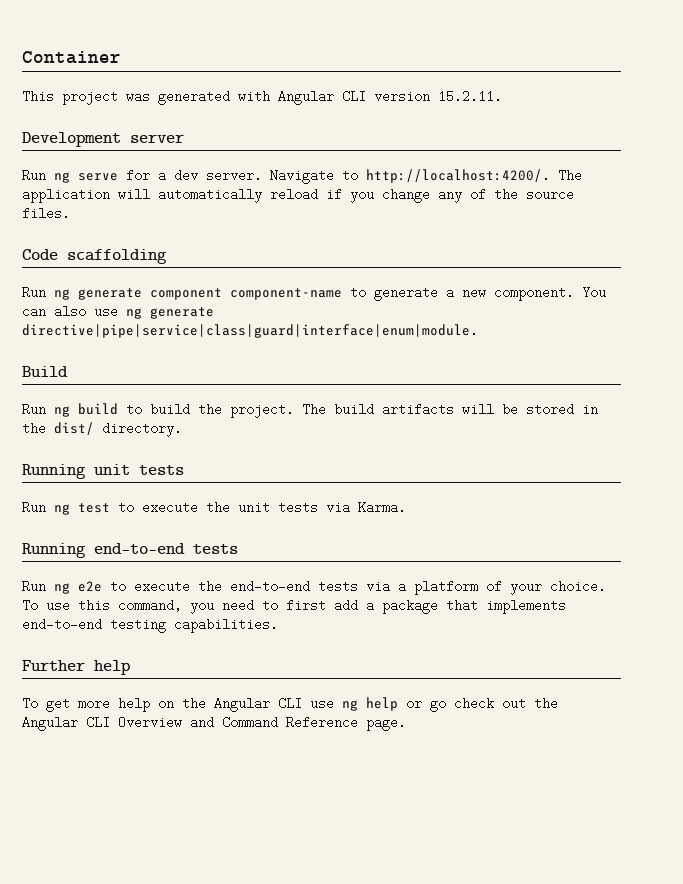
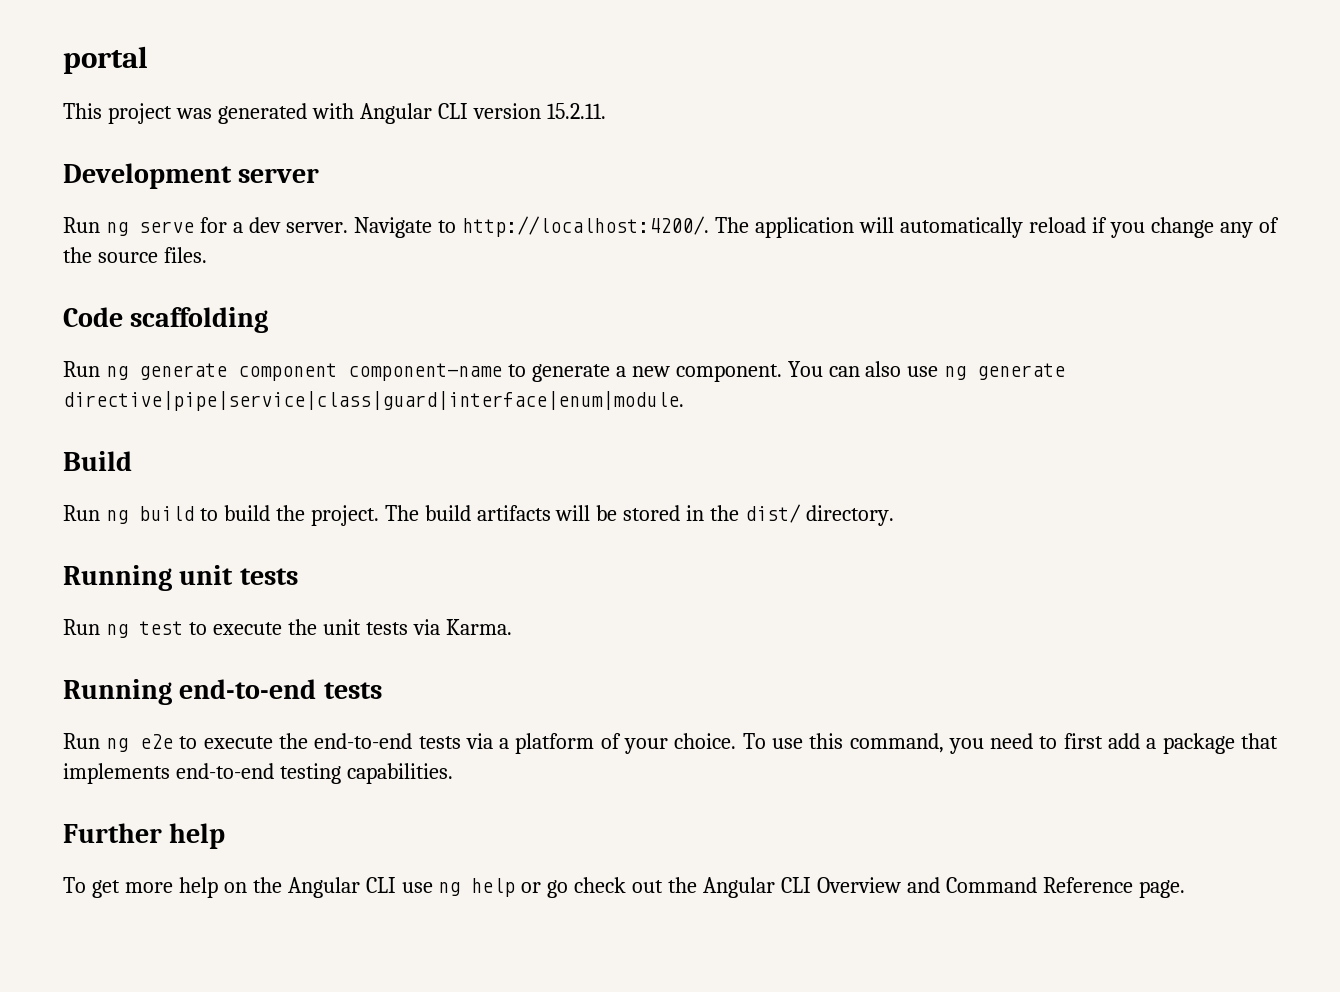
[22,51,121,64] Container -> [63,46,148,74] portal

